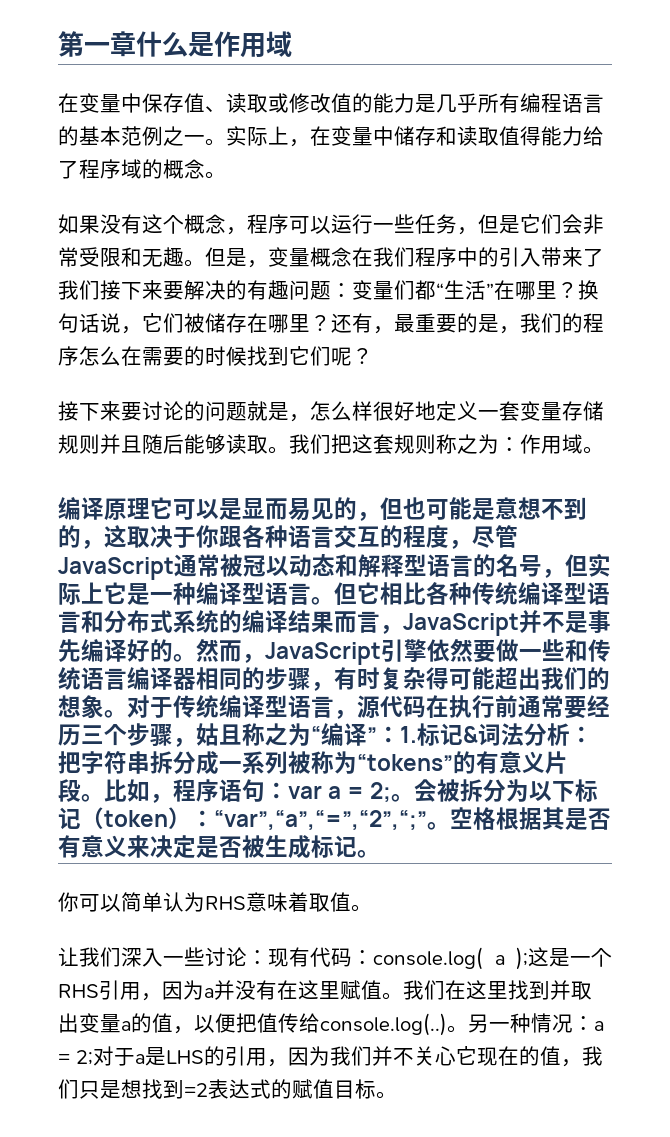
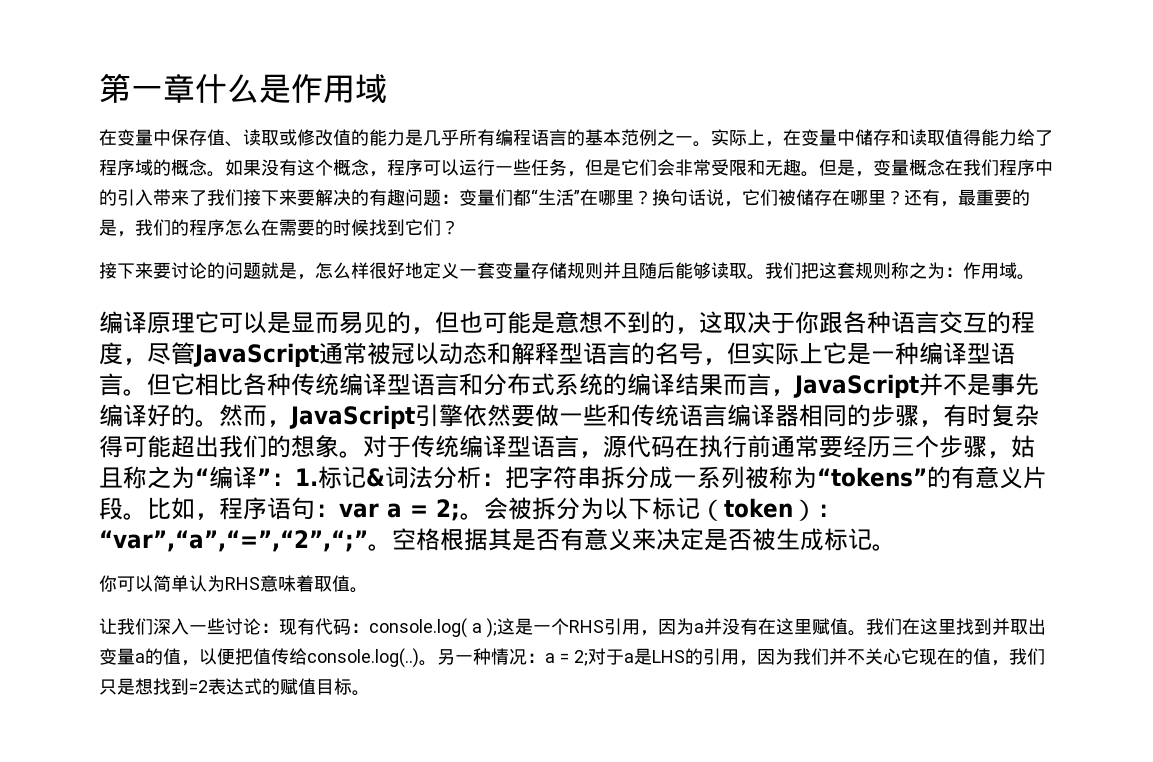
(226, 175) // -> (225, 174) none
[331,347,352,366] 呢 -> (441, 227) none

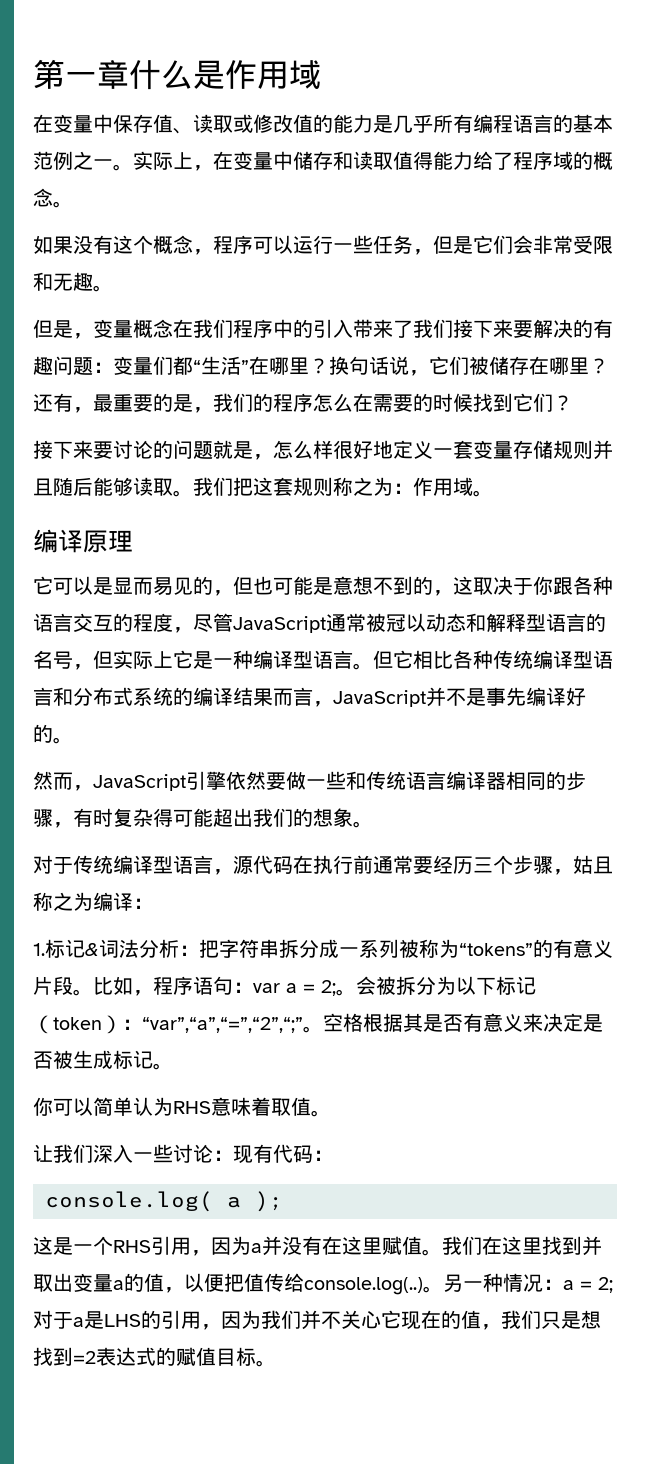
(225, 174) none -> (73, 204) //
(819, 174) none -> (113, 288) //
(195, 322) none -> (133, 541) //
(219, 423) none -> (73, 740) //
(363, 454) none -> (373, 824) //
[195,466,295,489] “编译”： -> [93,892,153,911] 编译： //
(369, 628) none -> (333, 1155) //
(497, 628) none -> (283, 1201) //

